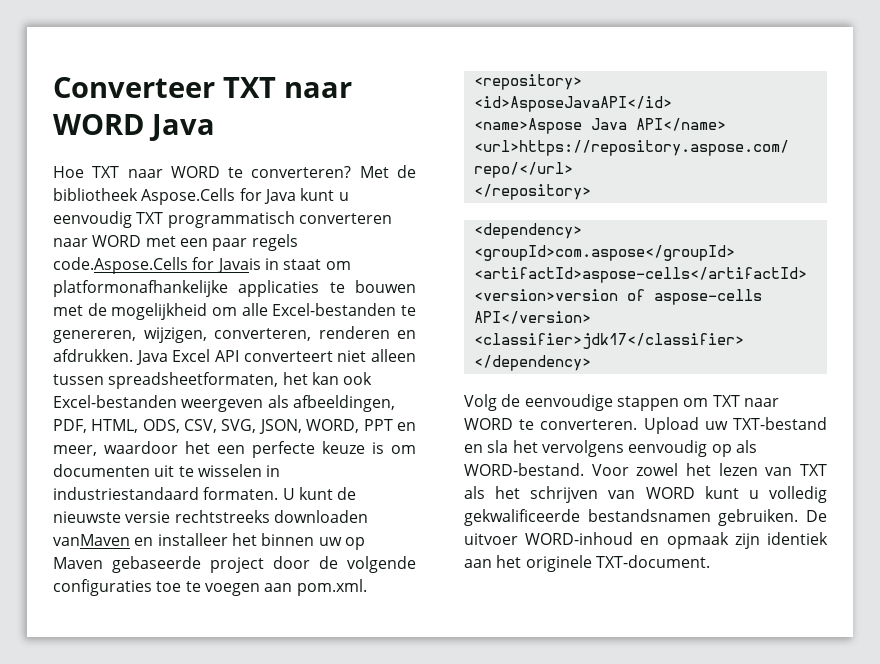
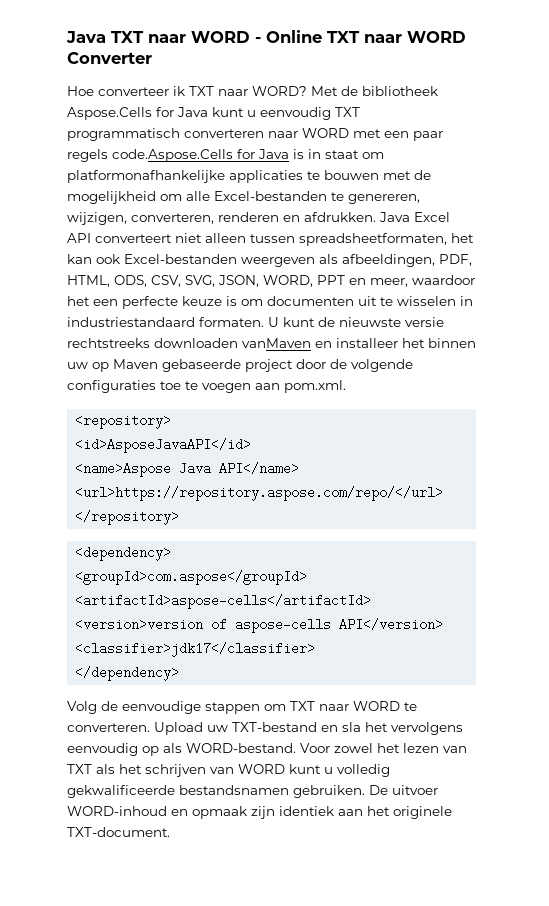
[53,77,352,98] [53,114,215,141] [53,166,352,178] Converteer TXT naar WORD Java // Hoe TXT naar WORD te converteren? -> [66,30,466,43] [67,52,152,64] [67,86,307,96] Java TXT naar WORD - Online TXT naar WORD Converter // Hoe converteer ik TXT naar WORD?
[216,258,261,273] Javais -> [258,149,304,159] Java is

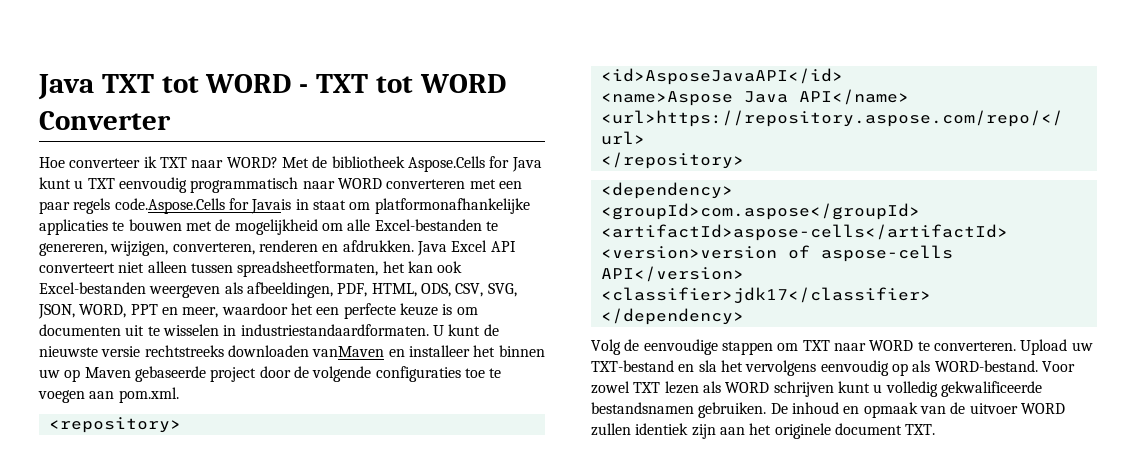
[148,34,186,43] naar -> [161,76,199,93] tot
[266,30,402,43] Online TXT naar -> [316,74,413,93] TXT tot
[260,107,360,120] [67,128,349,141] eenvoudig TXT programmatisch converteren naar WORD -> [87,177,466,193] TXT eenvoudig programmatisch naar WORD converteren
[258,149,304,159] Java is -> [251,199,292,214] Javais
[67,317,264,327] industriestandaard formaten. -> [240,324,429,336] industriestandaardformaten.
[377,743,467,753] [67,764,285,777] het lezen van TXT als het schrijven van WORD -> [633,381,834,397] TXT lezen als WORD schrijven
[392,785,438,795] [67,806,334,819] uitvoer WORD-inhoud en opmaak zijn identiek -> [791,402,1065,418] [591,423,716,439] inhoud en opmaak van de uitvoer WORD zullen identiek zijn
[67,827,170,837] TXT-document. -> [834,423,936,435] document TXT.

